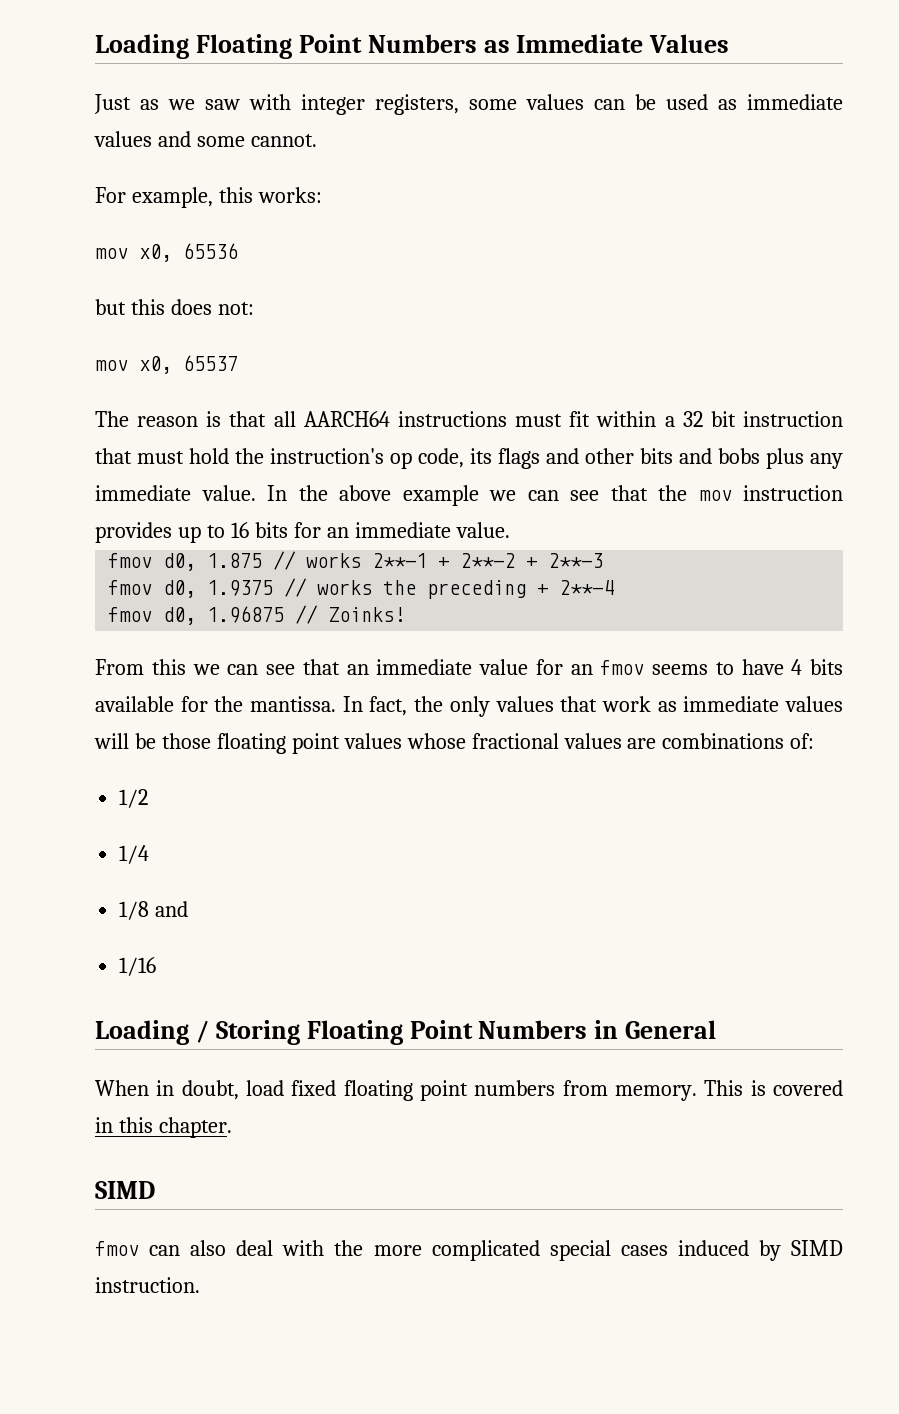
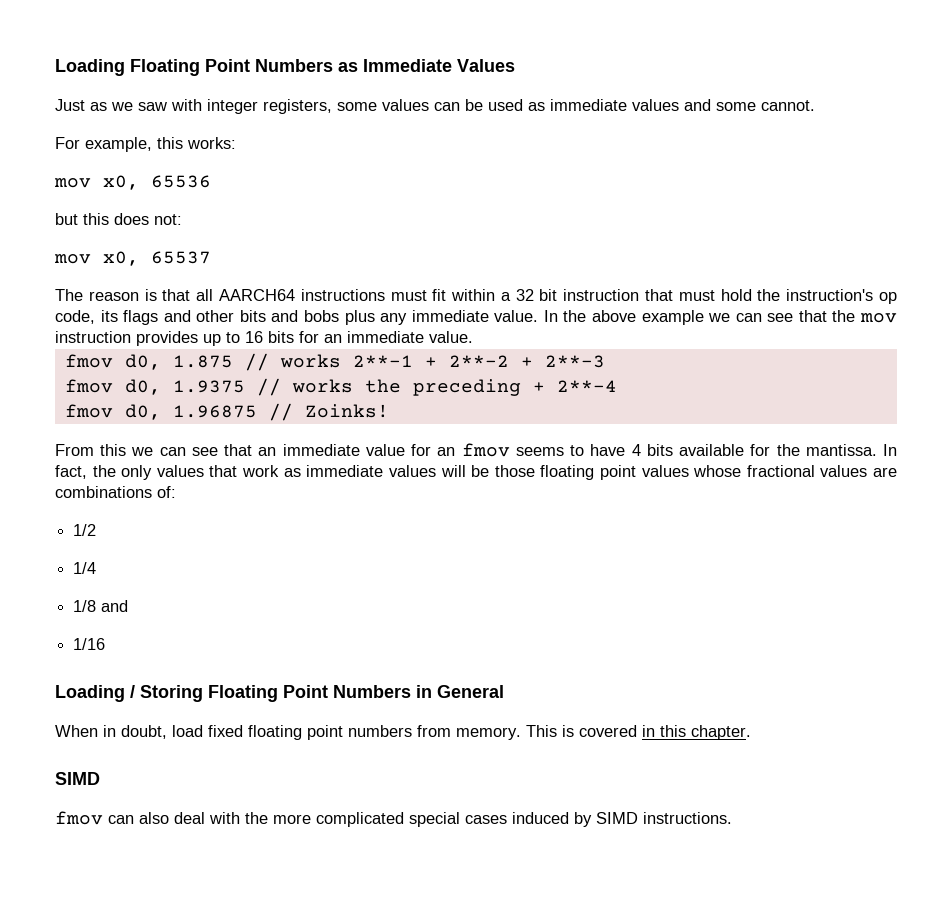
[95,1277,200,1293] instruction. -> [643,812,732,824] instructions.

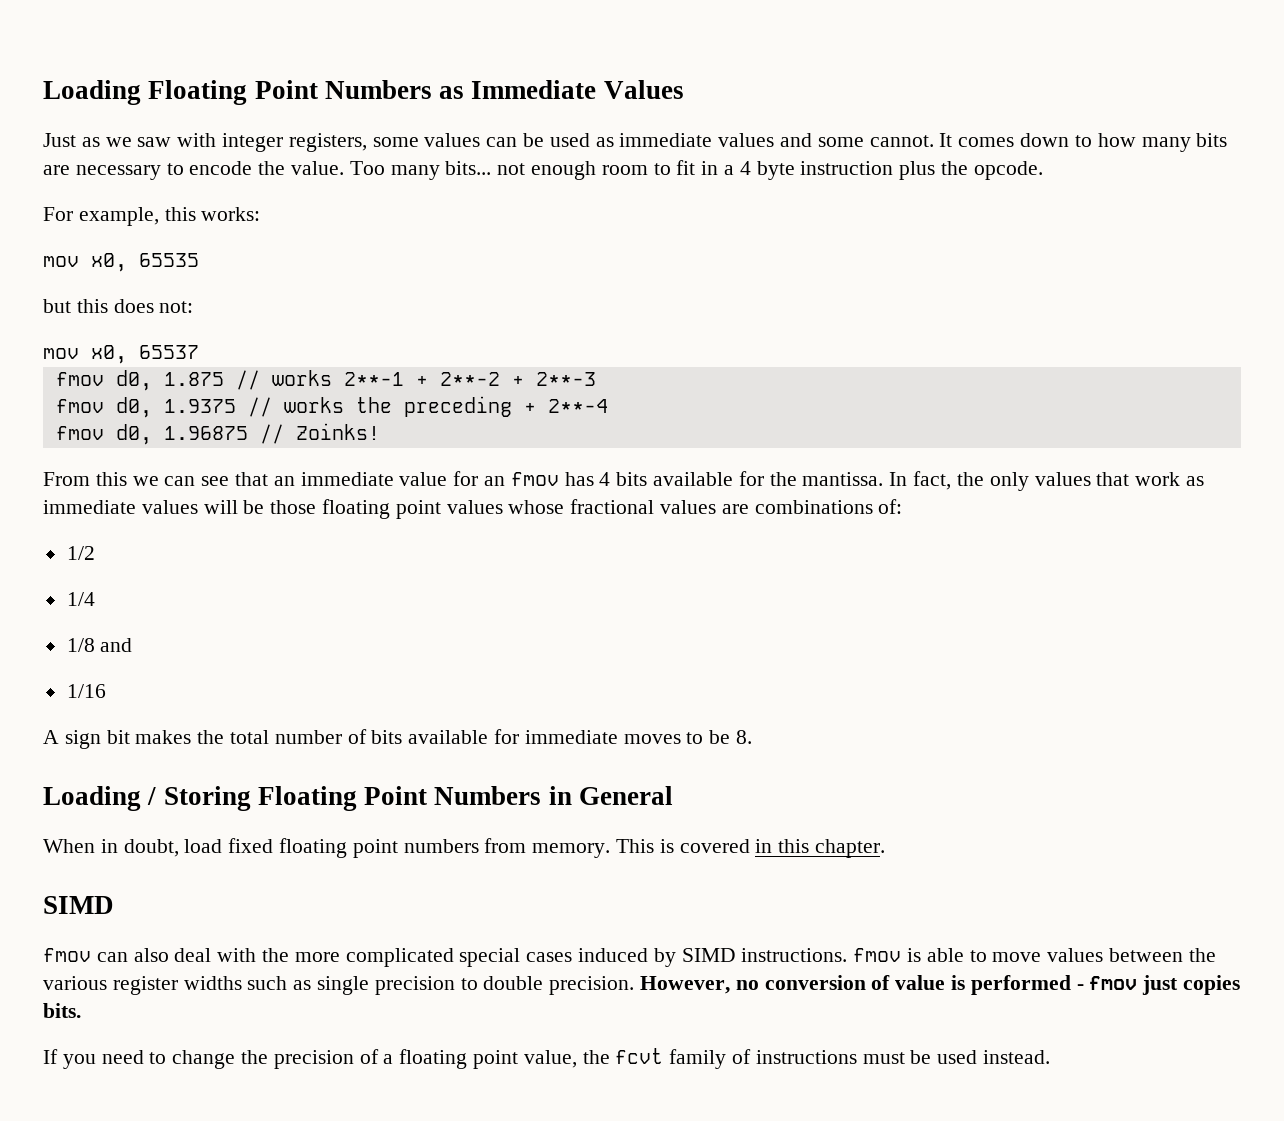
(815, 105) none -> [939,133,1228,152] [43,160,1043,180] It comes down to how many bits are necessary to encode the value. Too many bits... not enough room to fit in a 4 byte instruction plus the opcode.
[151,175,211,188] 65536 -> [139,253,199,267] 65535
[55,289,897,304] [55,310,897,325] [55,331,473,346] // The reason is that all AARCH64 instructions must fit within a 32 bit instruction that must hold the instruction's op code, its flags and other bits and bobs plus any immediate value. In the above example we can see that the mov instruction provides up to 16 bits for an immediate value. -> (199, 352) none
[515,444,626,456] seems to have -> [564,472,594,486] has
(106, 644) none -> [43,729,753,749] // A sign bit makes the total number of bits available for immediate moves to be 8.
(732, 818) none -> [853,948,1216,962] [43,975,1241,995] [43,1003,81,1018] [43,1048,1051,1069] fmov is able to move values between the various register widths such as single precision to double precision. However, no conversion of value is performed - fmov just copies bits. // If you need to change the precision of a floating point value, the fcvt family of instructions must be used instead.

